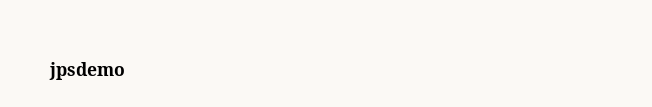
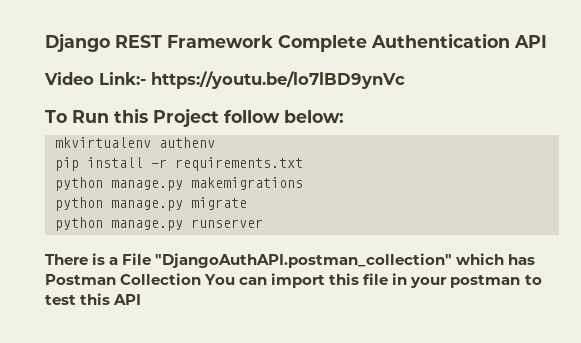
[49,62,125,80] jpsdemo -> [45,33,547,52] [44,71,405,89] [45,108,344,127] [54,137,215,148] [54,157,303,171] [54,177,303,191] [54,197,247,211] [54,217,263,231] [45,253,536,268] [45,273,542,288] [45,293,142,305] Django REST Framework Complete Authentication API // Video Link:- https://youtu.be/lo7lBD9ynVc // To Run this Project follow below: // mkvirtualenv authenv // pip install -r requirements.txt // python manage.py makemigrations // python manage.py migrate // python manage.py runserver // There is a File "DjangoAuthAPI.postman_collection" which has Postman Collection You can import this file in your postman to test this API

